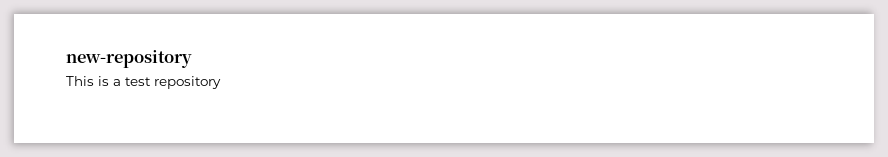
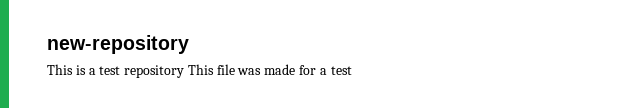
(221, 82) none -> [187,64,352,75] This file was made for a test

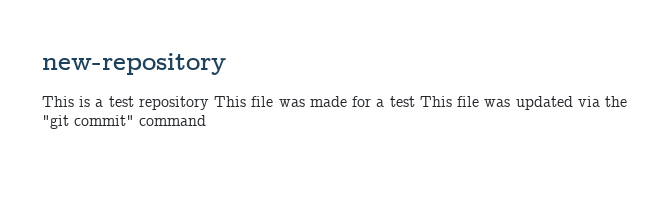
(352, 70) none -> [419,96,628,110] [42,115,206,129] This file was updated via the "git commit" command

